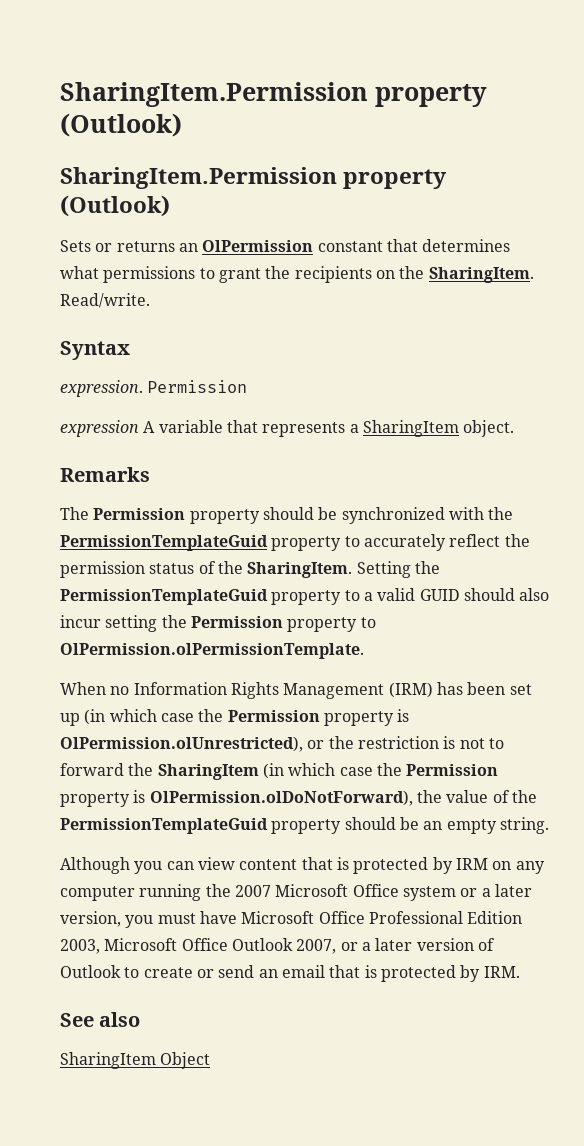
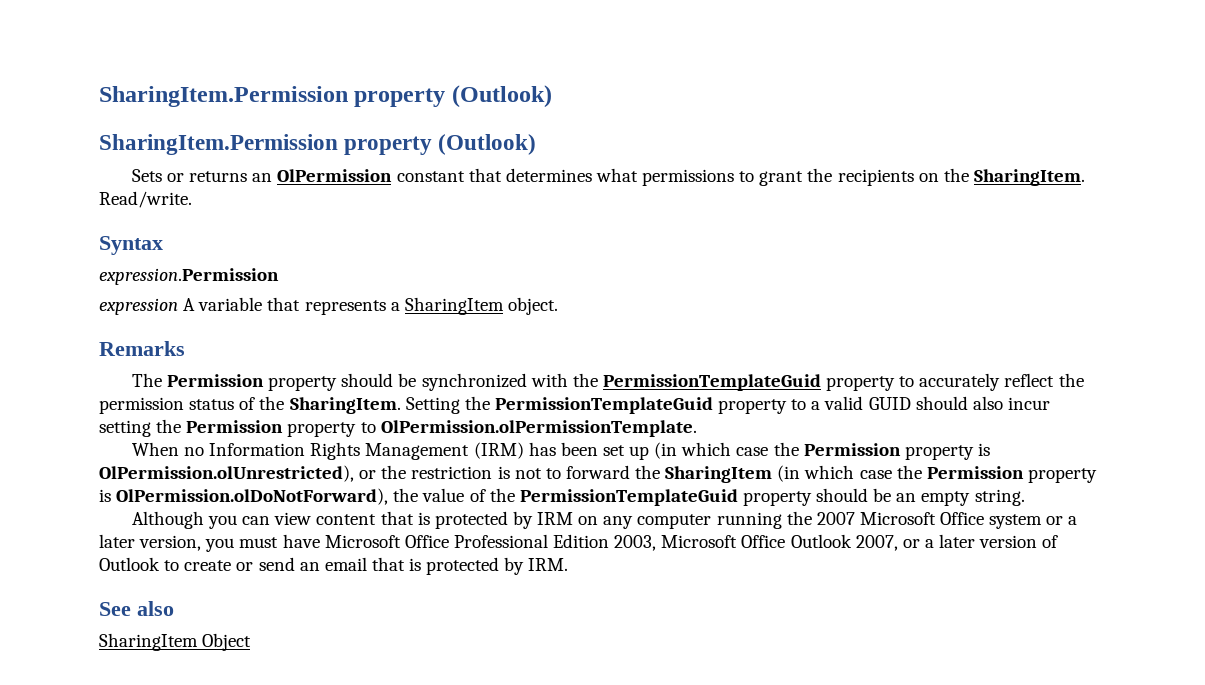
[60,380,248,397] expression. Permission -> [99,268,279,285] expression.Permission

